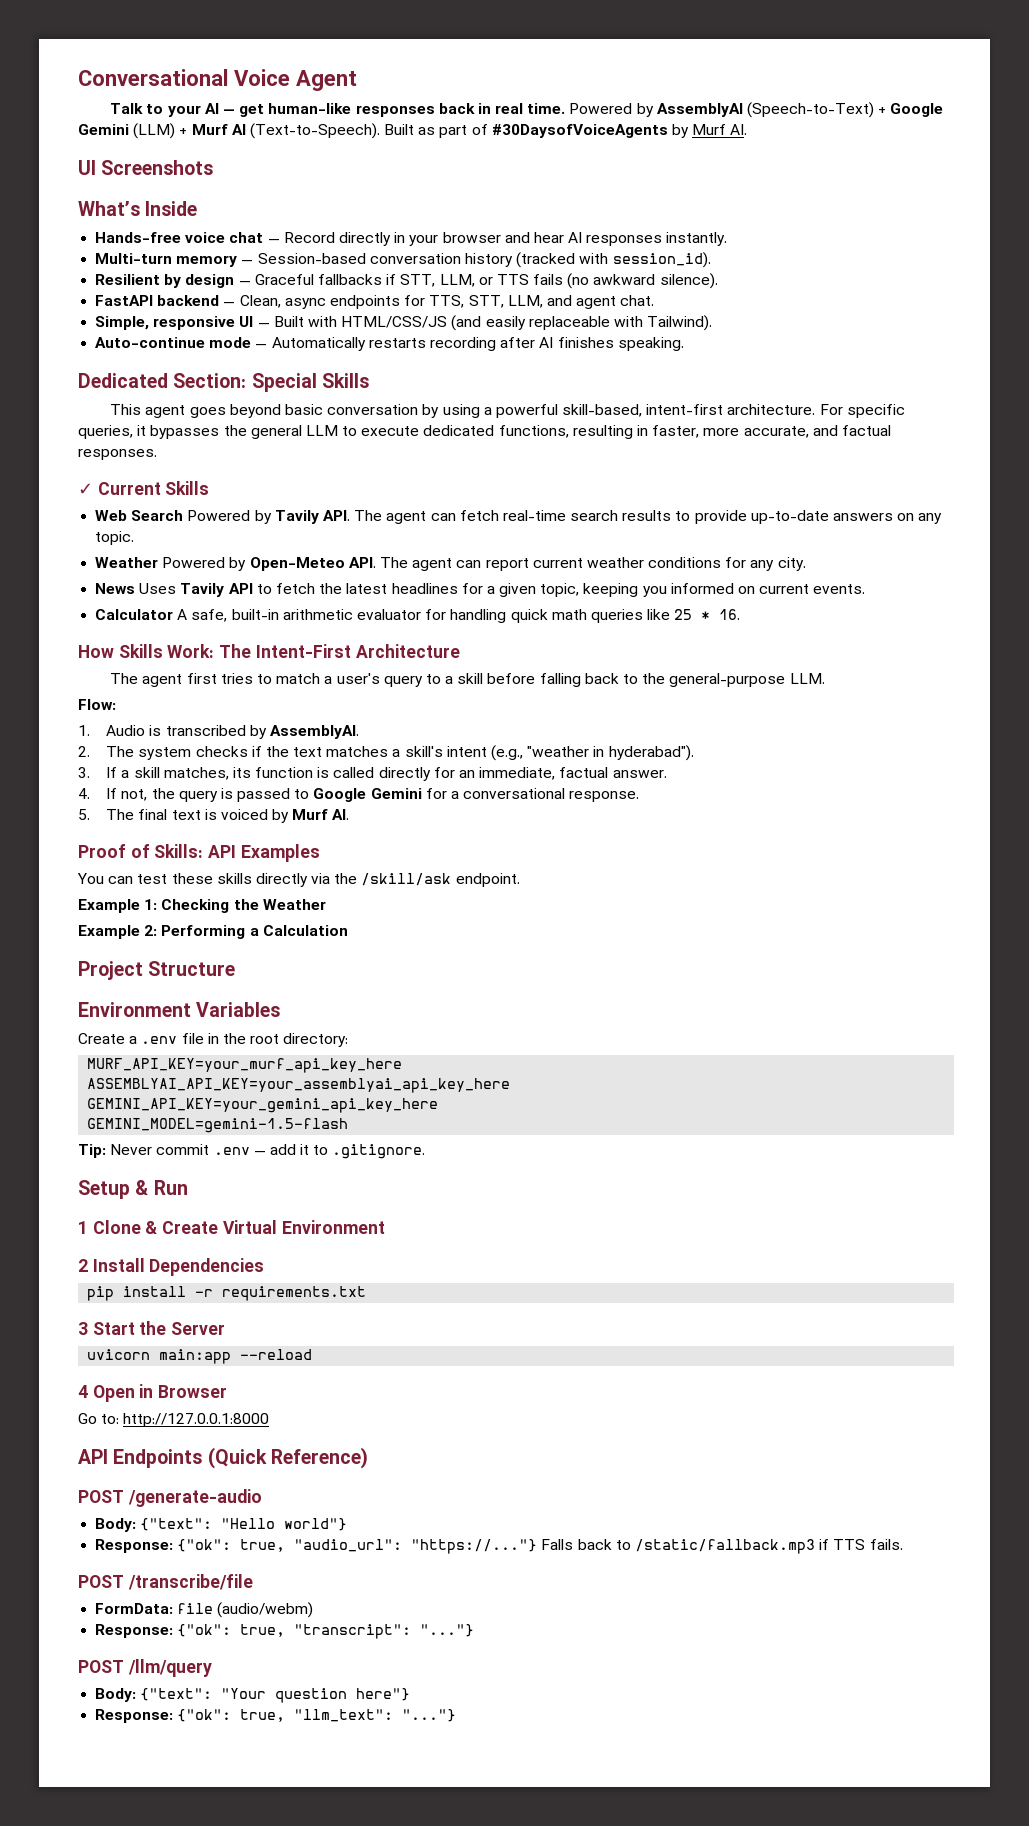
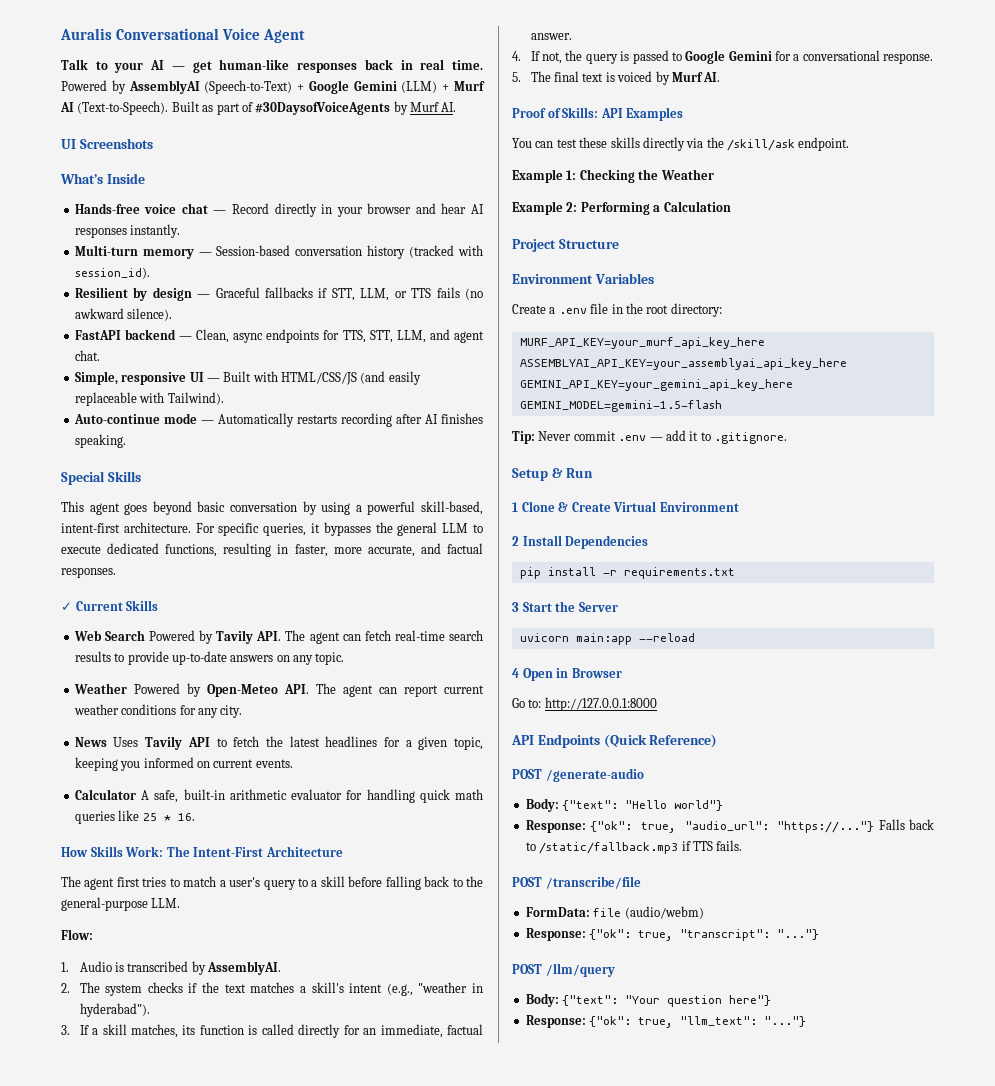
(78, 77) none -> [60,28,112,40] Auralis
[78,373,247,388] Dedicated Section: -> (126, 441) none

